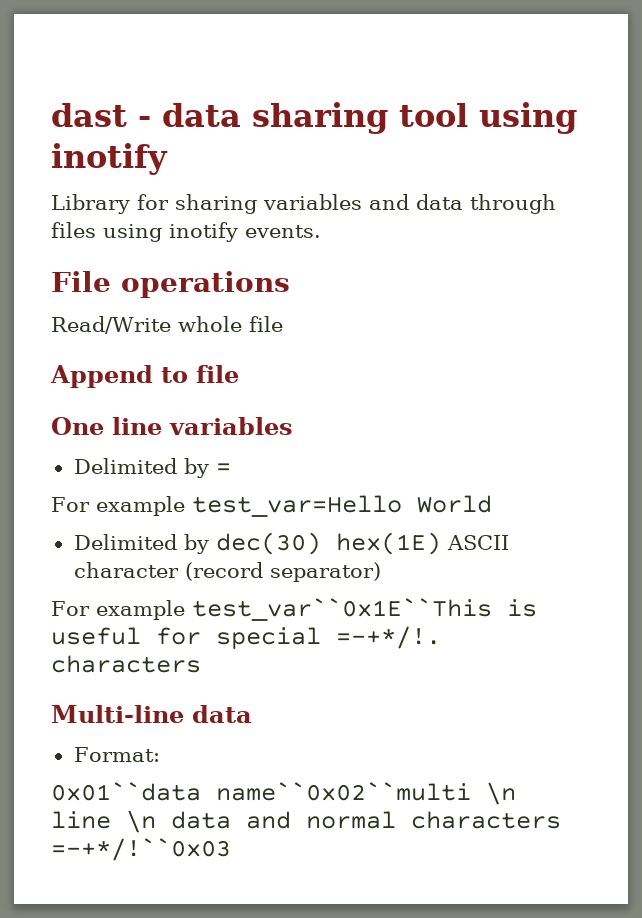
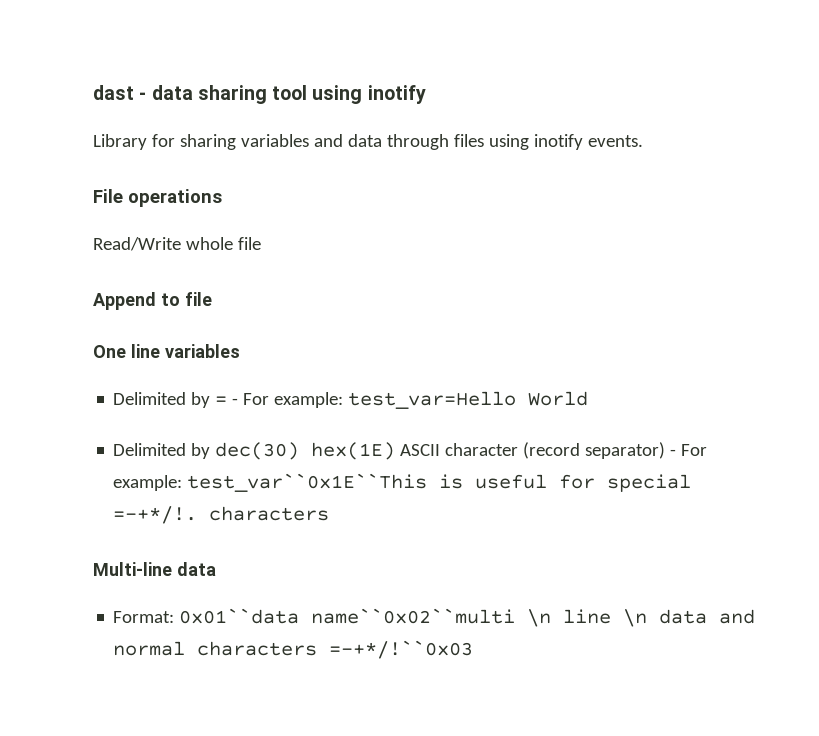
[51,496,185,516] // For example -> [232,392,344,408] - For example:
[51,600,185,620] // For example -> [670,444,708,456] [113,475,183,491] - For example:
(160, 754) // -> (175, 617) none

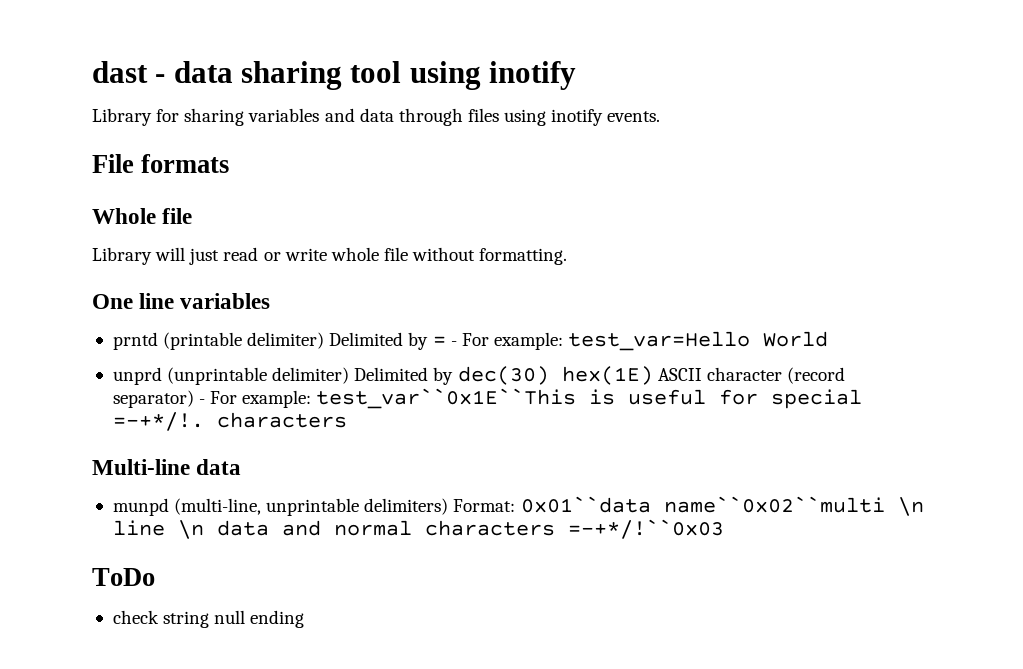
[128,189,222,207] [93,237,181,251] operations // Read/Write -> [141,154,230,173] [92,208,193,224] [92,247,327,265] formats // Whole file // Library will just read or write
[93,292,212,310] // Append to file -> [412,247,568,265] without formatting.
(240, 351) none -> [112,332,325,350] prntd (printable delimiter)
(589, 398) none -> [112,367,350,385] unprd (unprintable delimiter)
(216, 569) none -> [112,498,449,516] munpd (multi-line, unprintable delimiters)
(474, 649) none -> [92,568,155,586] [112,610,305,628] // ToDo // check string null ending

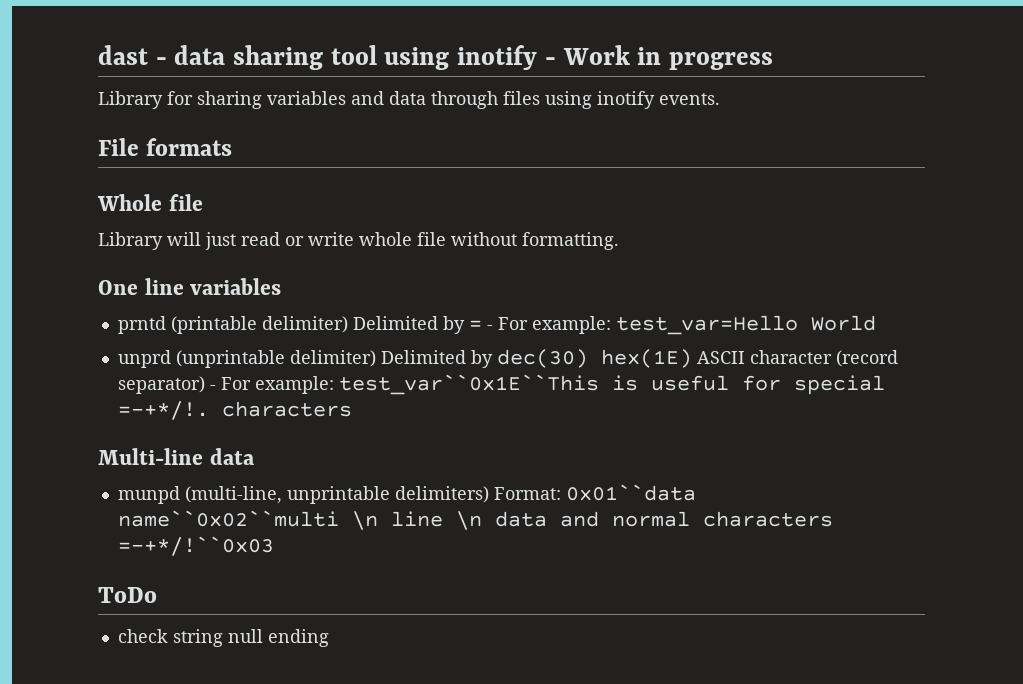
(577, 75) none -> [544,45,773,70] - Work in progress

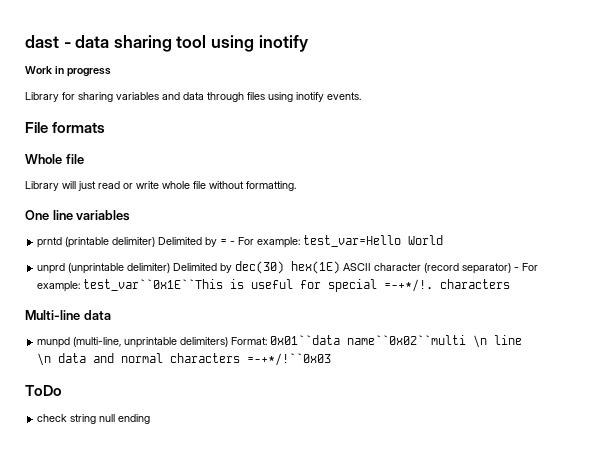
[544,57,556,65] - -> (309, 43) //

